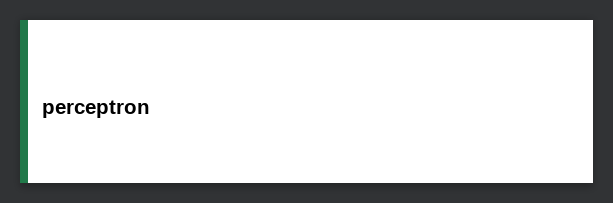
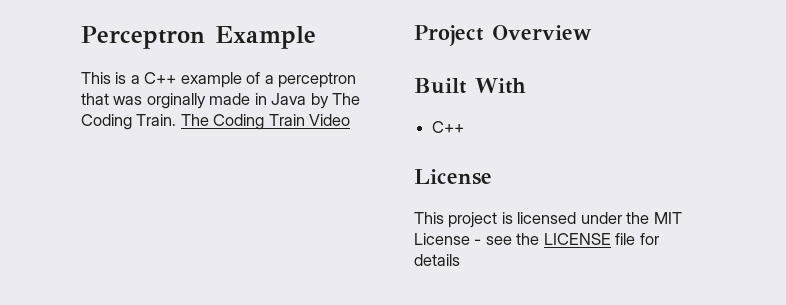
[42,100,150,118] perceptron -> [81,26,316,49] [81,72,357,88] [81,93,361,109] [81,114,351,130] [414,25,592,46] [414,78,526,94] [432,121,465,133] [414,169,492,185] [414,212,682,228] [414,233,659,245] [414,254,460,266] Perceptron Example // This is a C++ example of a perceptron that was orginally made in Java by The Coding Train. The Coding Train Video // Project Overview // Built With // C++ // License // This project is licensed under the MIT License - see the LICENSE file for details

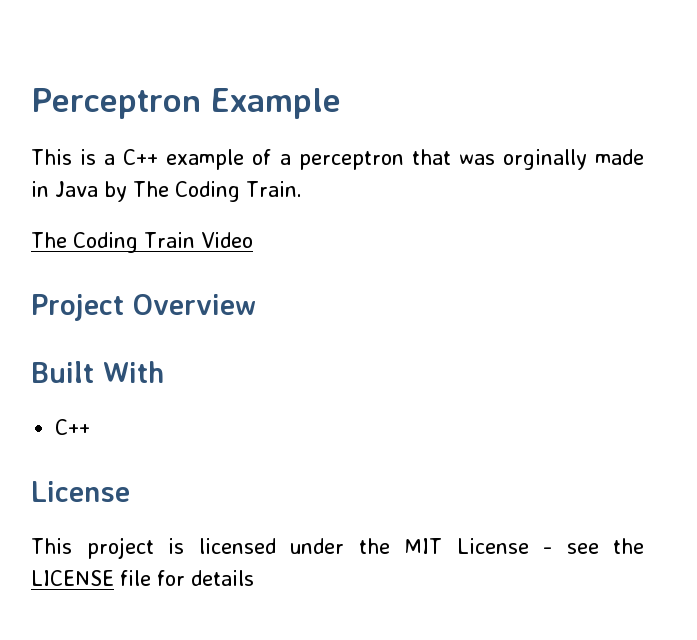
(177, 120) none -> (302, 189) //

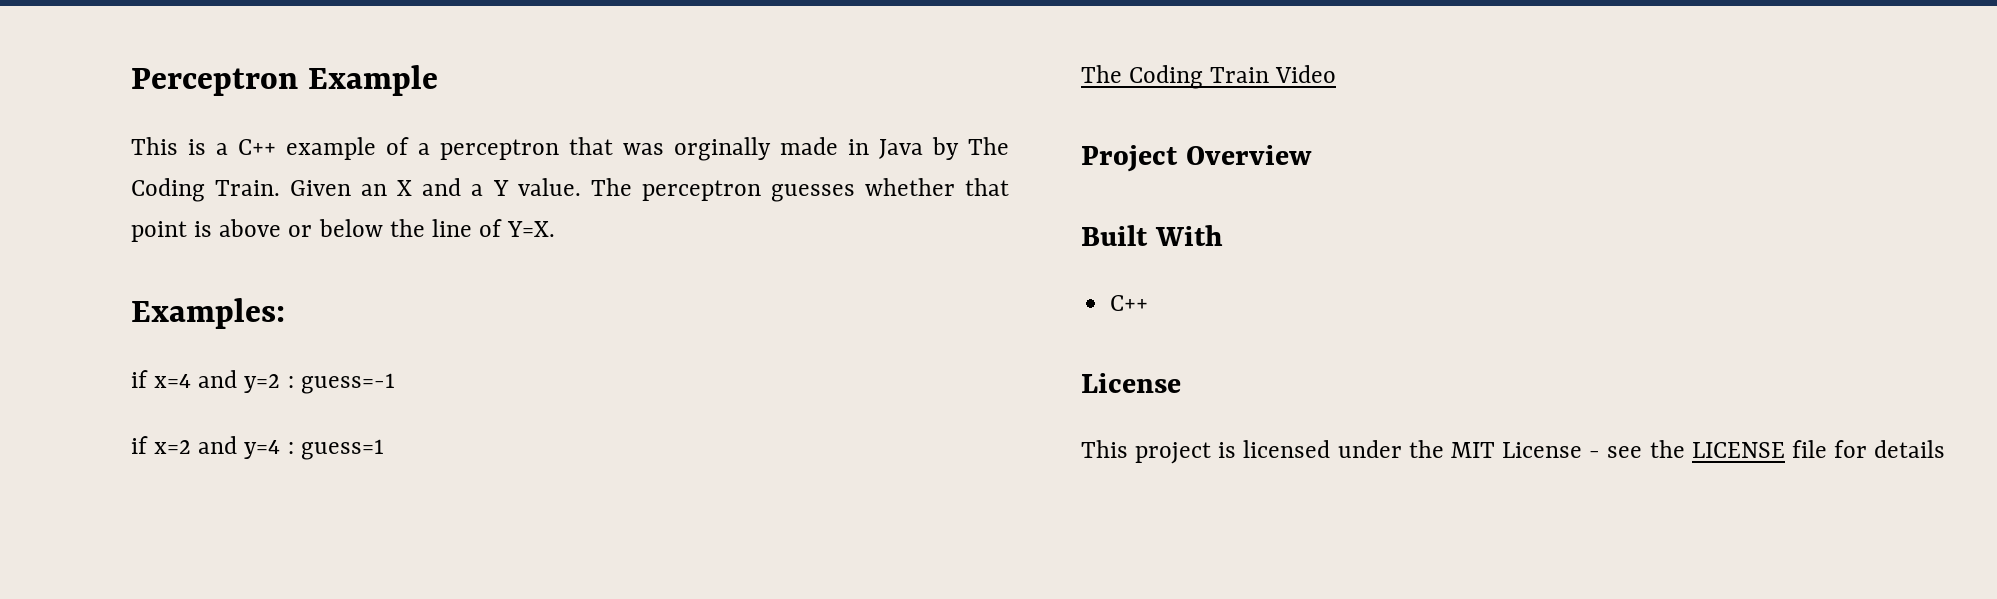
(302, 189) none -> [290,178,1010,202] [131,219,556,242] [131,298,285,329] [131,370,395,394] [131,436,384,460] Given an X and a Y value. The perceptron guesses whether that point is above or below the line of Y=X. // Examples: // if x=4 and y=2 : guess=-1 // if x=2 and y=4 : guess=1

